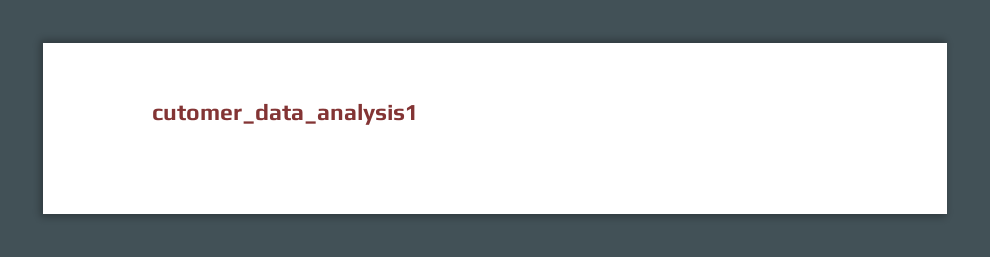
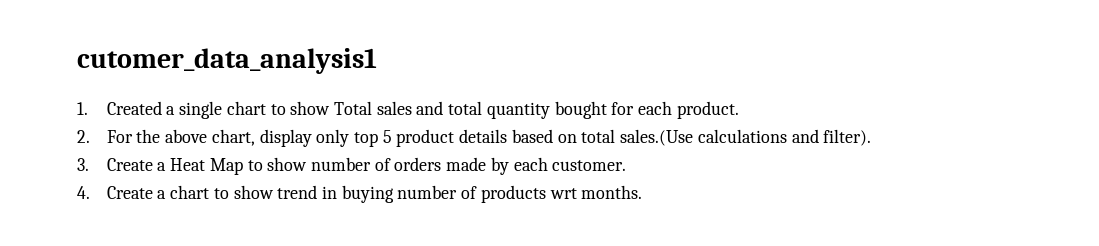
(418, 114) none -> [77,101,739,119] [77,129,872,147] [77,157,627,175] [77,185,643,203] // 1. Created a single chart to show Total sales and total quantity bought for each product. // 2. For the above chart, display only top 5 product details based on total sales.(Use calculations and filter). // 3. Create a Heat Map to show number of orders made by each customer. // 4. Create a chart to show trend in buying number of products wrt months.

